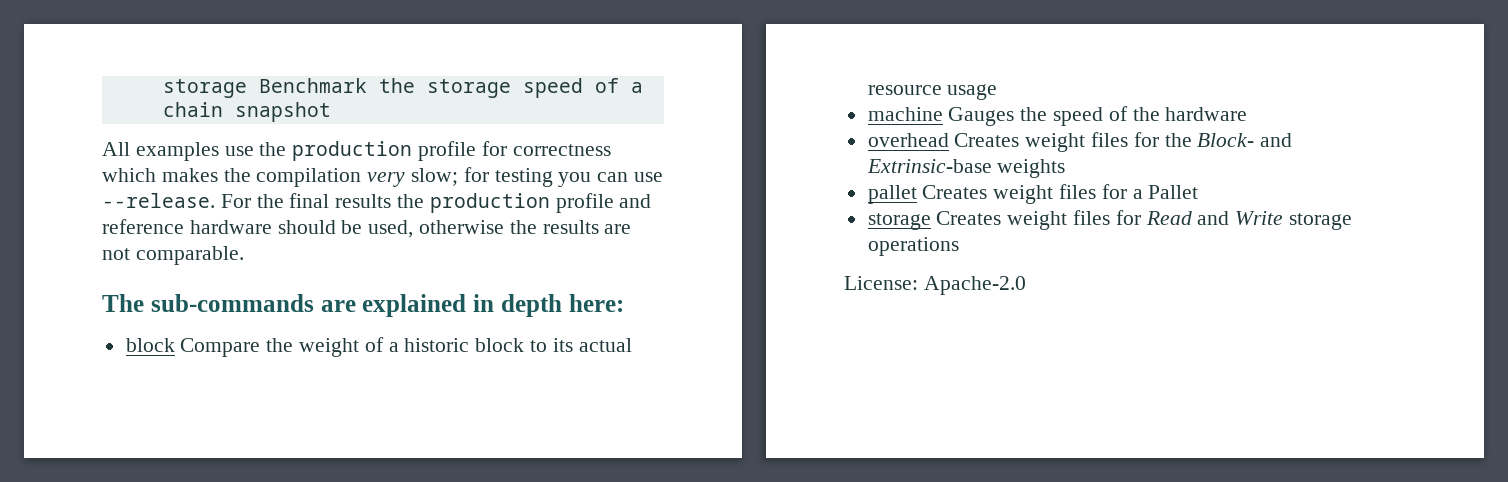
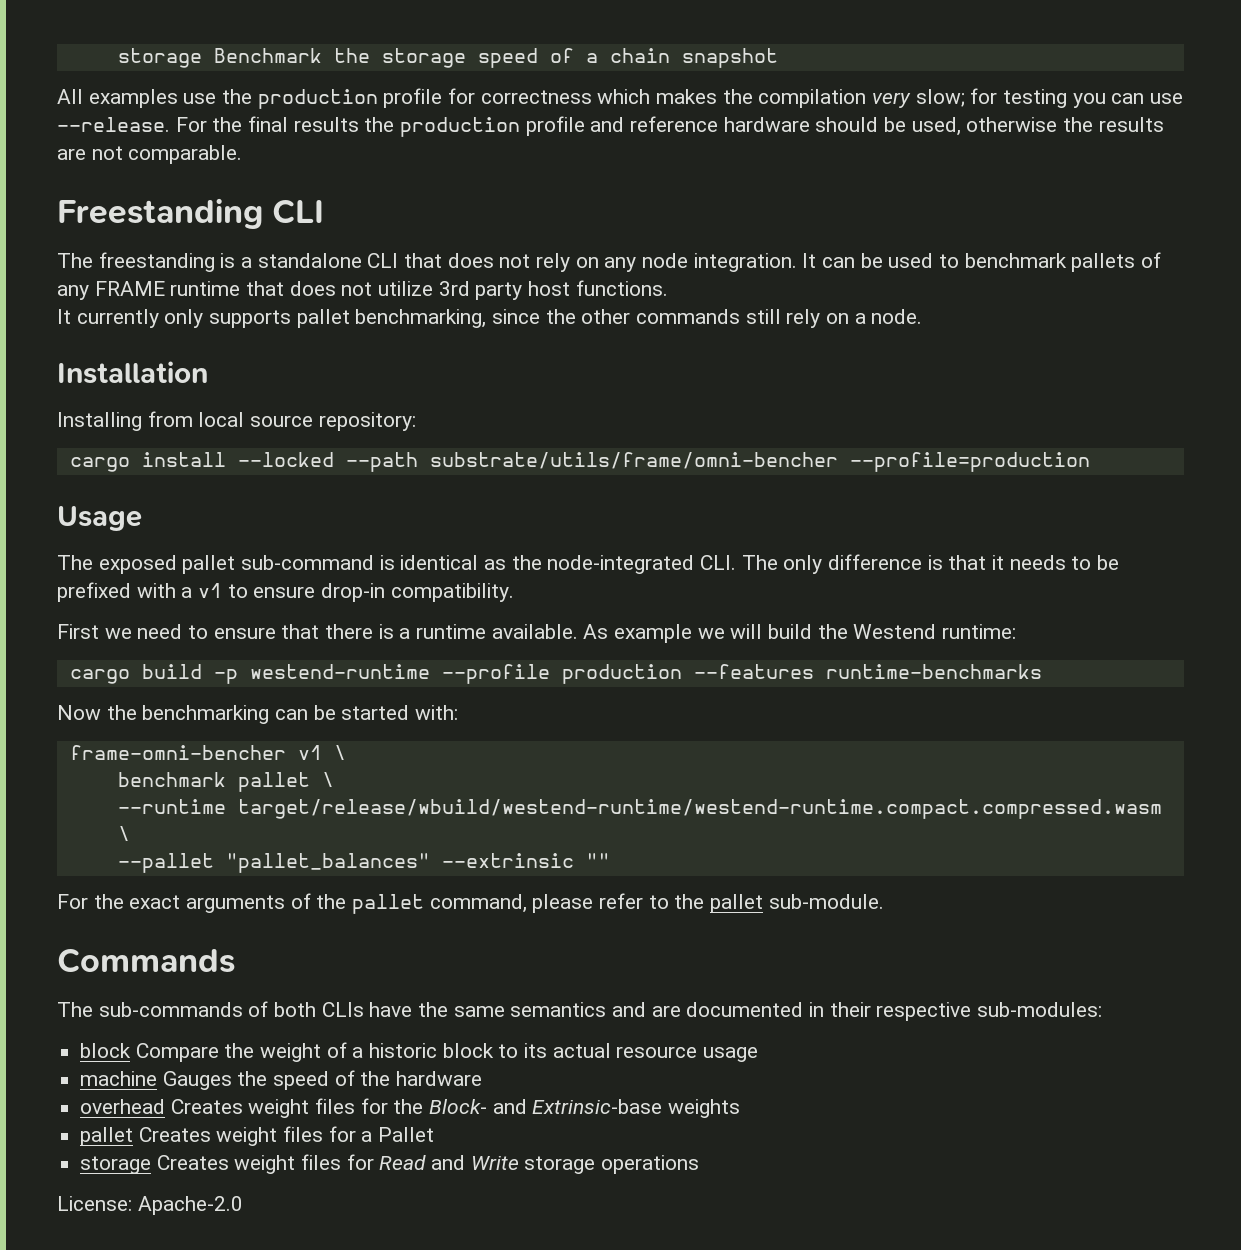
[102,294,624,317] The sub-commands are explained in depth here: -> [57,198,325,229] [57,252,1162,272] [57,280,668,300] [57,309,923,328] [57,361,208,384] [57,411,416,431] [69,452,1090,472] [57,506,142,531] [57,554,1120,574] [57,582,514,602] [57,624,1017,643] [69,664,1042,684] [57,705,459,724] [69,745,346,760] [117,772,334,792] [117,799,1162,819] [117,826,130,841] [117,853,610,873] [57,893,884,914] [57,948,235,973] [57,1001,1103,1021] Freestanding CLI // The freestanding is a standalone CLI that does not rely on any node integration. It can be used to benchmark pallets of any FRAME runtime that does not utilize 3rd party host functions. // It currently only supports pallet benchmarking, since the other commands still rely on a node. // Installation // Installing from local source repository: // cargo install --locked --path substrate/utils/frame/omni-bencher --profile=production // Usage // The exposed pallet sub-command is identical as the node-integrated CLI. The only difference is that it needs to be prefixed with a v1 to ensure drop-in compatibility. // First we need to ensure that there is a runtime available. As example we will build the Westend runtime: // cargo build -p westend-runtime --profile production --features runtime-benchmarks // Now the benchmarking can be started with: // frame-omni-bencher v1 \ // benchmark pallet \ // --runtime target/release/wbuild/westend-runtime/westend-runtime.compact.compressed.wasm \ // --pallet "pallet_balances" --extrinsic "" // For the exact arguments of the pallet command, please refer to the pallet sub-module. // Commands // The sub-commands of both CLIs have the same semantics and are documented in their respective sub-modules:

